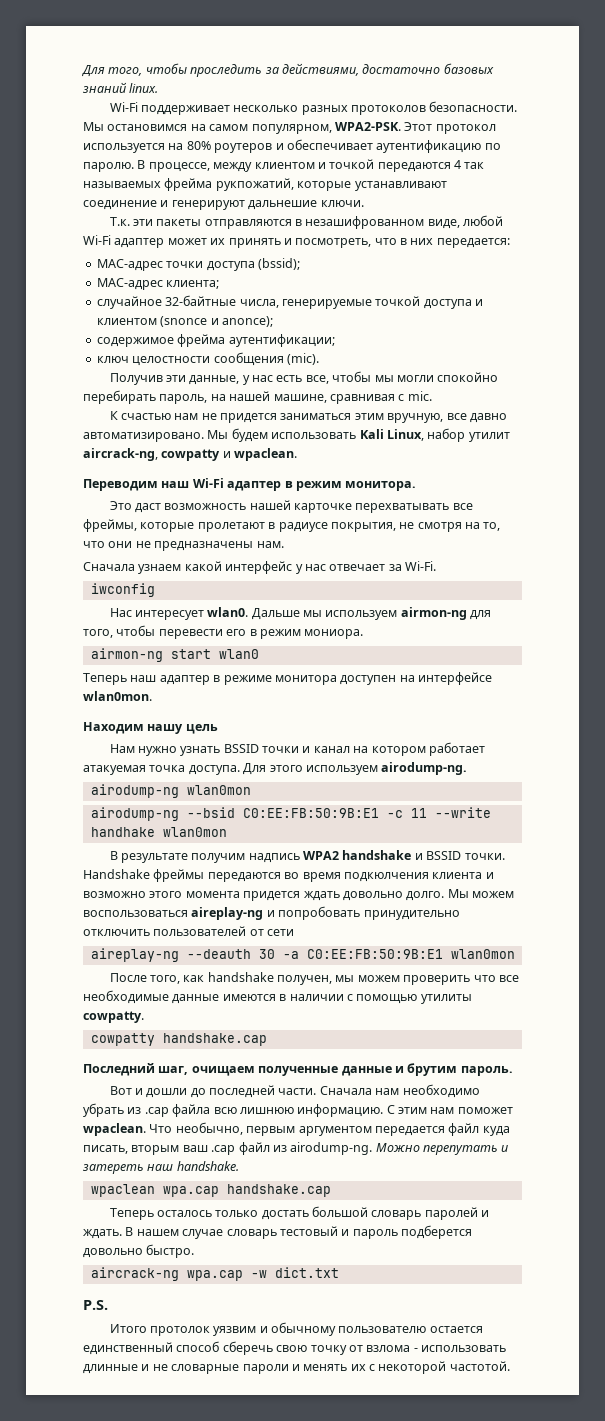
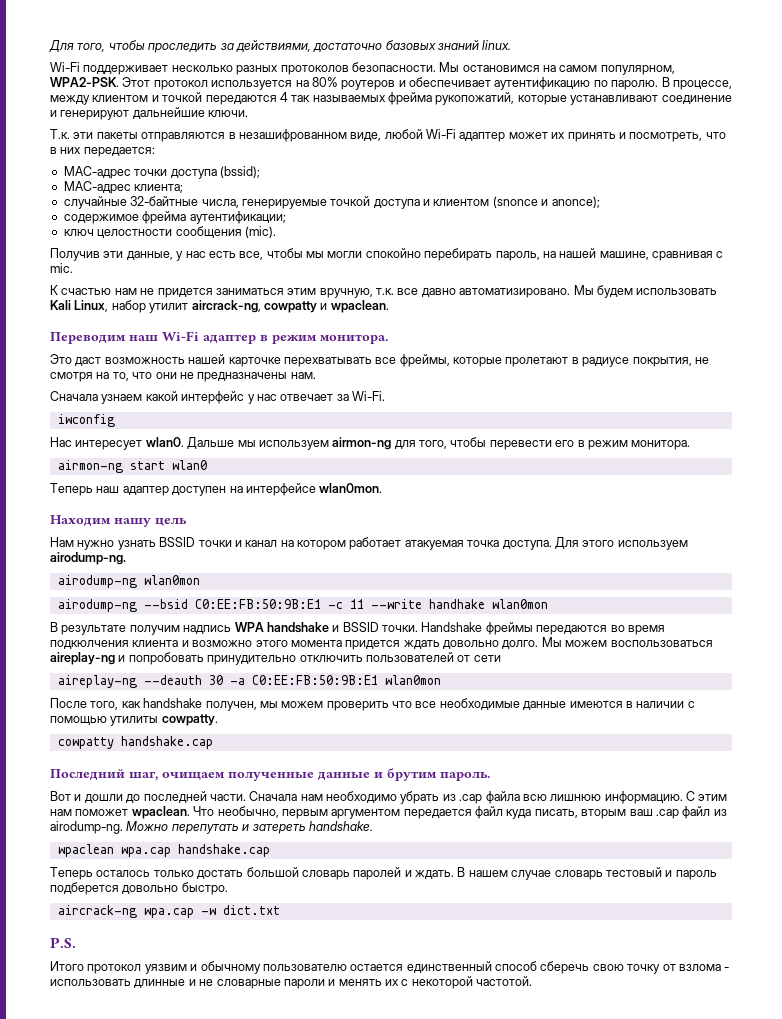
[215,178,294,191] рукпожатий, -> [435,92,515,105] рукопожатий,
[248,200,318,210] дальнешие -> [132,107,205,119] дальнейшие
[96,296,162,309] случайное -> [63,196,127,209] случайные
(444, 418) none -> [376,288,394,295] т.к.
[304,629,364,639] мониора. -> [631,440,691,450] монитора.
[213,675,337,685] в режиме монитора -> (169, 491) none
[303,851,340,860] WPA2 -> [234,622,264,632] WPA
[147,1164,174,1171] наш -> (306, 829) none
[149,1326,210,1336] протолок -> [87,964,142,974] протокол

